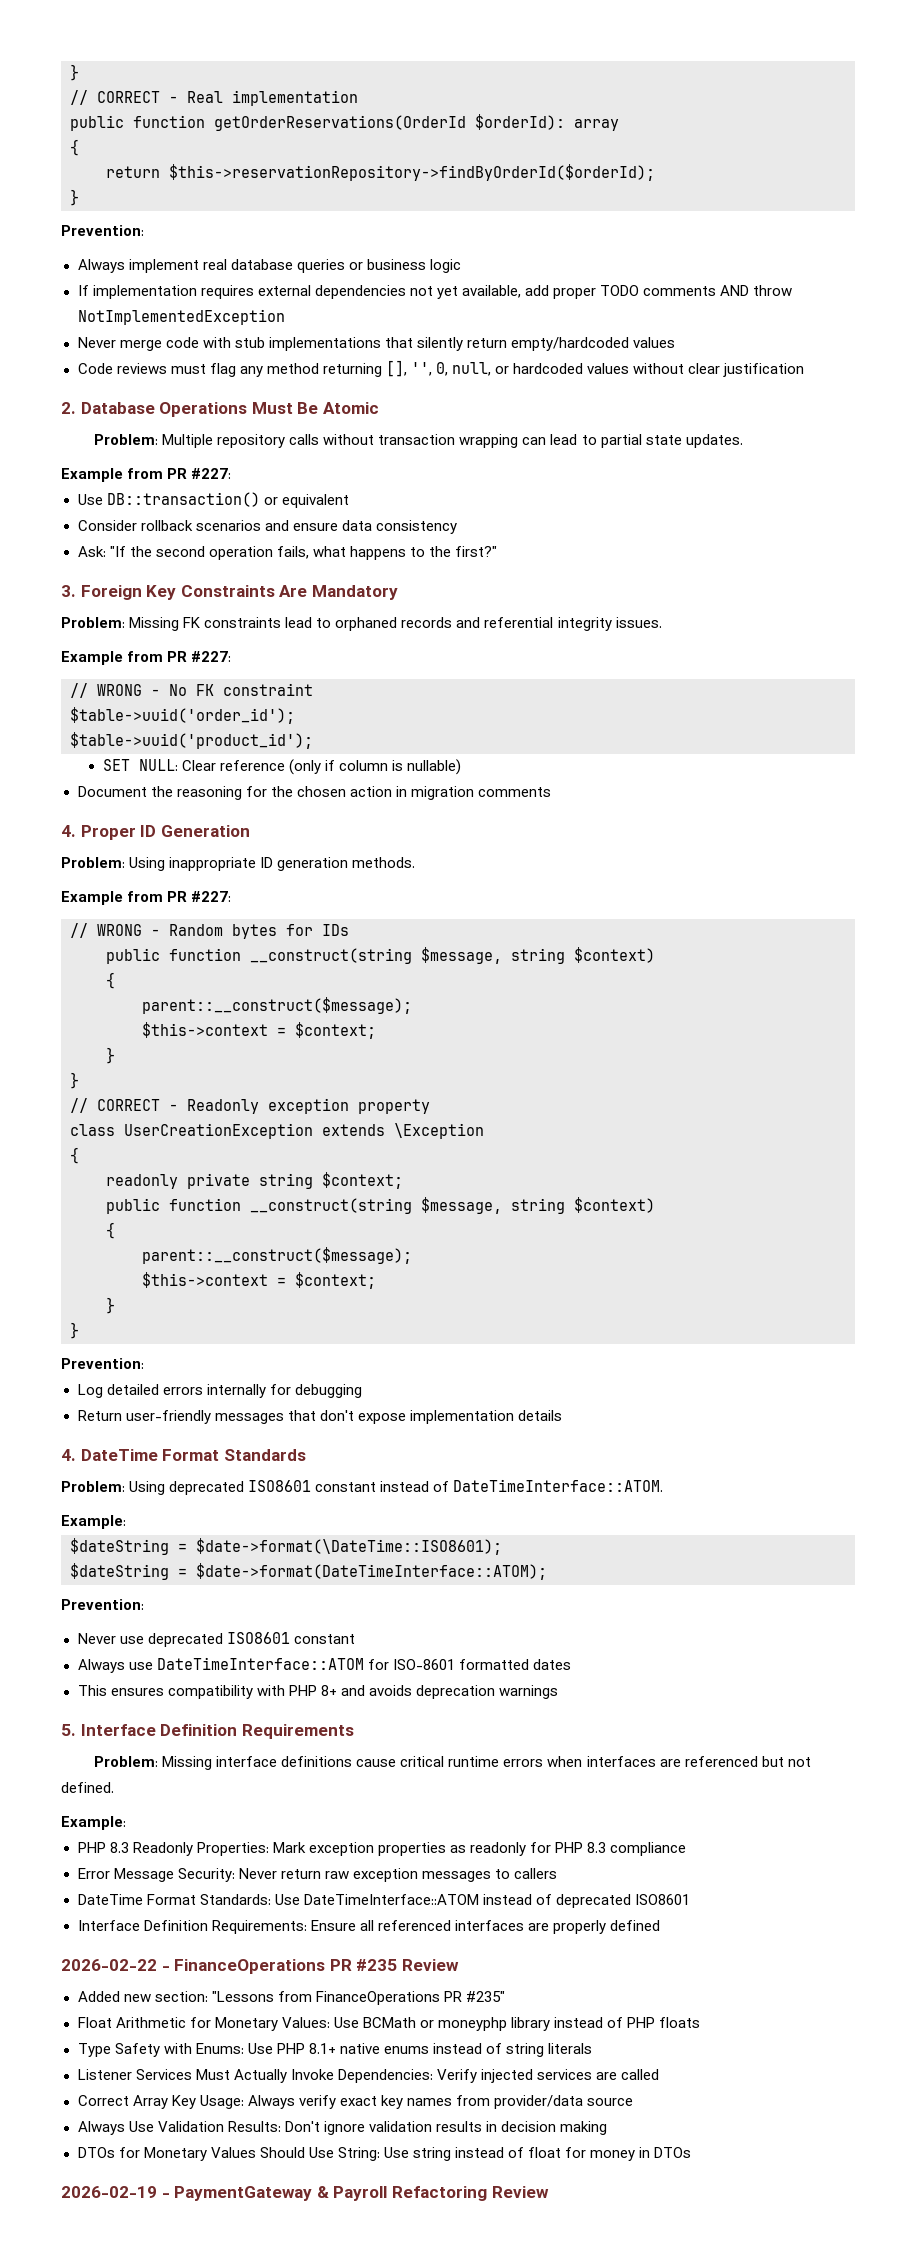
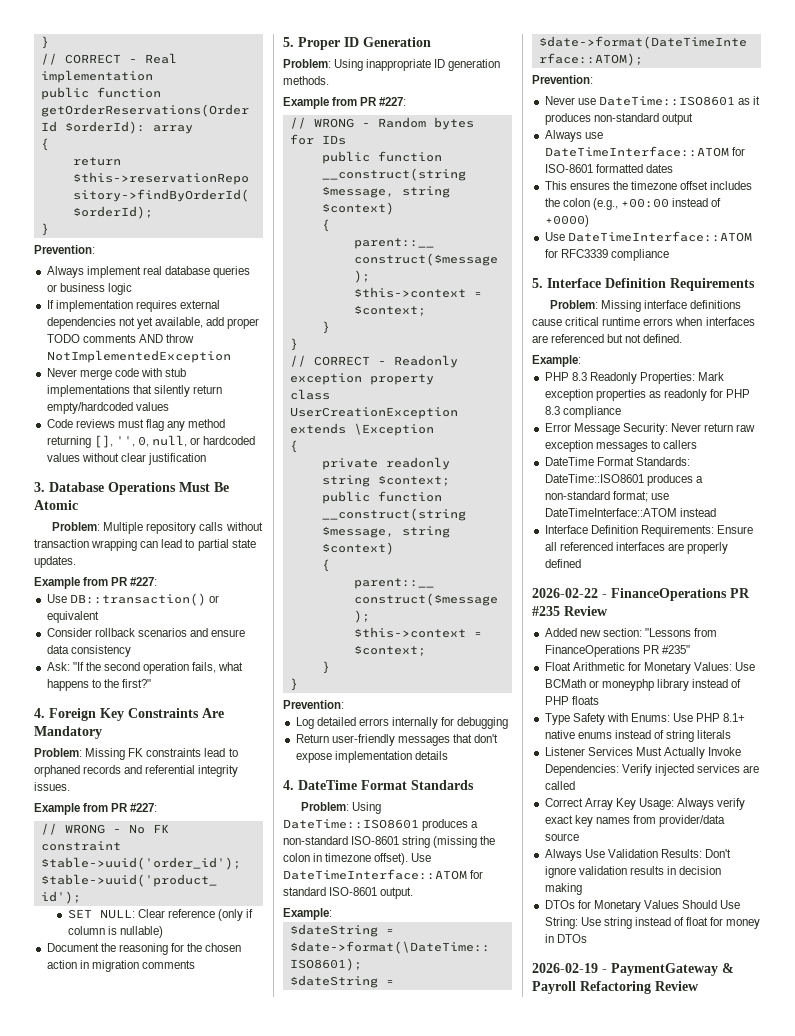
[61,402,76,414] 2. -> [34,482,45,492] 3.
[61,585,76,597] 3. -> [34,708,45,718] 4.
[61,825,76,837] 4. -> [283,37,294,47] 5.
[106,1173,250,1189] readonly private -> [321,457,450,470] private readonly
[169,1479,664,1495] deprecated ISO8601 constant instead of DateTimeInterface::ATOM. -> [283,819,479,831] [283,836,496,848] [283,853,432,865] [283,869,484,880] [283,887,414,899] DateTime::ISO8601 produces a non-standard ISO-8601 string (missing the colon in timezone offset). Use DateTimeInterface::ATOM for standard ISO-8601 output.
[147,1632,355,1647] deprecated ISO8601 constant -> [598,96,761,106] [544,113,693,125] DateTime::ISO8601 as it produces non-standard output
[167,1685,558,1699] compatibility with PHP 8+ and avoids deprecation warnings -> [612,181,753,190] [544,198,722,210] [544,215,589,227] [544,231,752,242] [544,249,669,261] the timezone offset includes the colon (e.g., +00:00 instead of +0000) // Use DateTimeInterface::ATOM for RFC3339 compliance
[274,1894,300,1905] Use -> [544,474,703,486] [544,491,669,502] DateTime::ISO8601 produces a non-standard format; use
[535,1894,690,1908] of deprecated ISO8601 -> (716, 512) none

